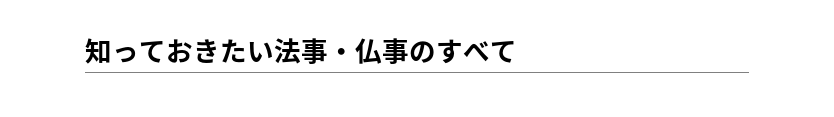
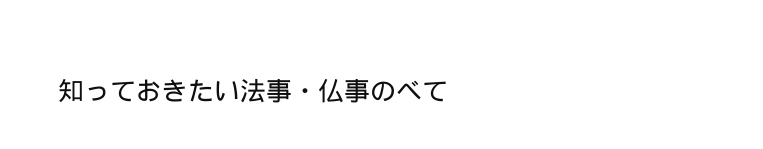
[436,39,463,64] す -> (396, 91) none

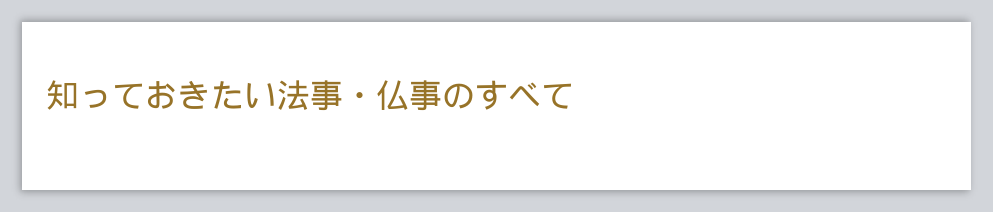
(396, 91) none -> [475,80,508,110] す

